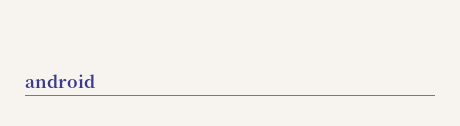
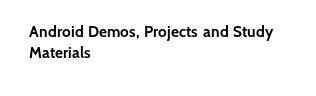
[25,74,95,88] android -> [29,25,274,41] [29,46,91,58] Android Demos, Projects and Study Materials

